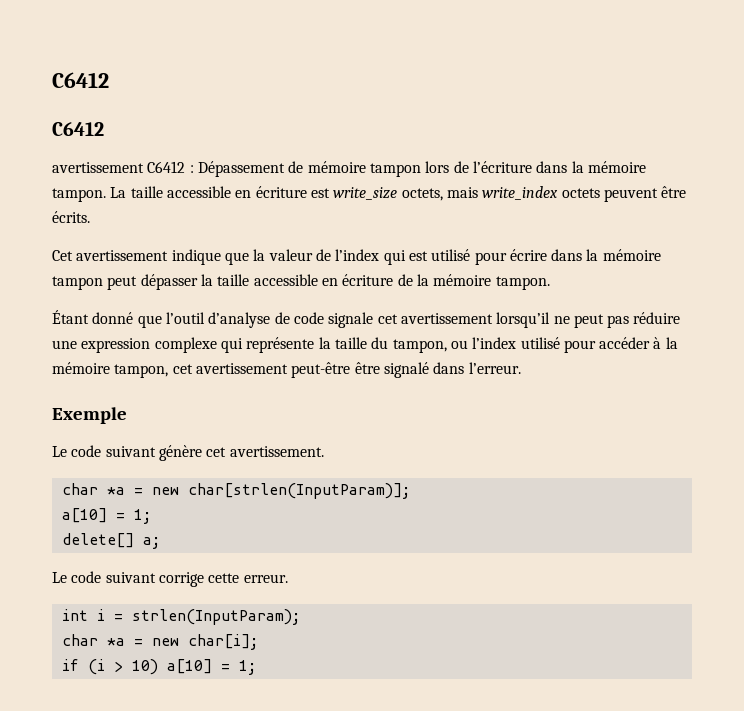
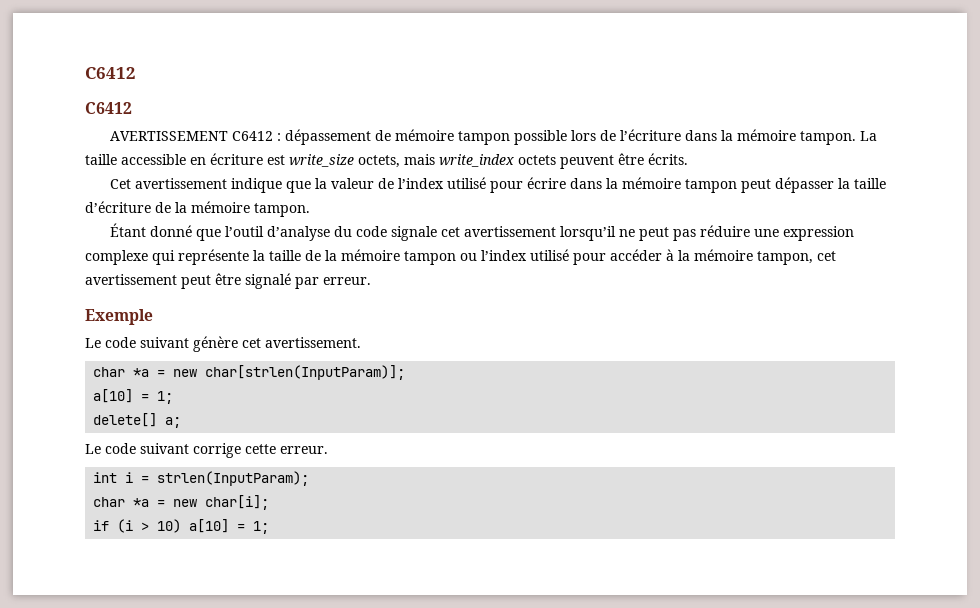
[52,162,144,173] avertissement -> [109,131,228,141] AVERTISSEMENT
[197,161,285,177] Dépassement -> [284,129,371,145] dépassement
(421, 170) none -> [513,130,567,145] possible
[383,250,428,265] qui est -> (444, 183) none
[253,274,394,286] accessible en écriture -> [85,201,151,213] d’écriture
[274,312,290,324] de -> [333,226,352,237] du
[371,337,447,353] du tampon, -> [305,249,456,265] de la mémoire tampon
[291,362,351,378] peut-être -> [181,275,211,289] peut
[433,362,521,374] dans l’erreur. -> [295,277,371,289] par erreur.

